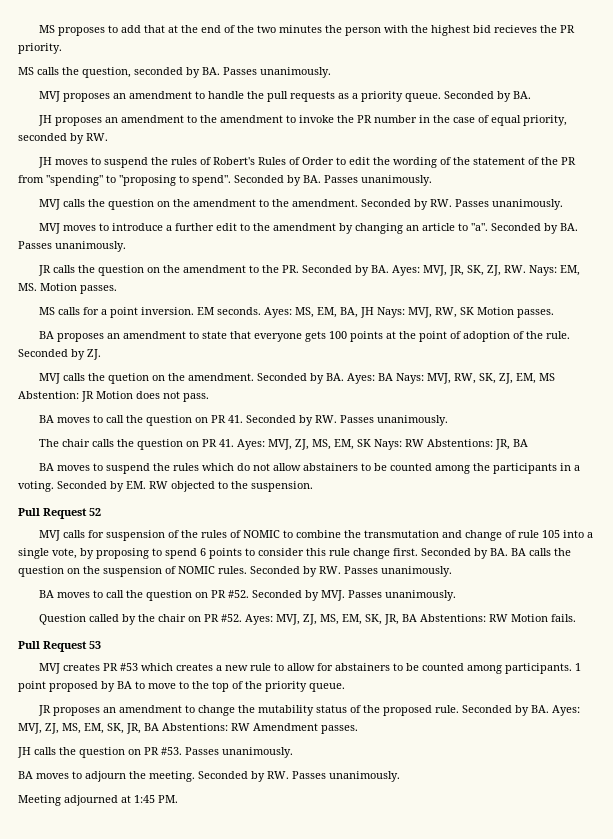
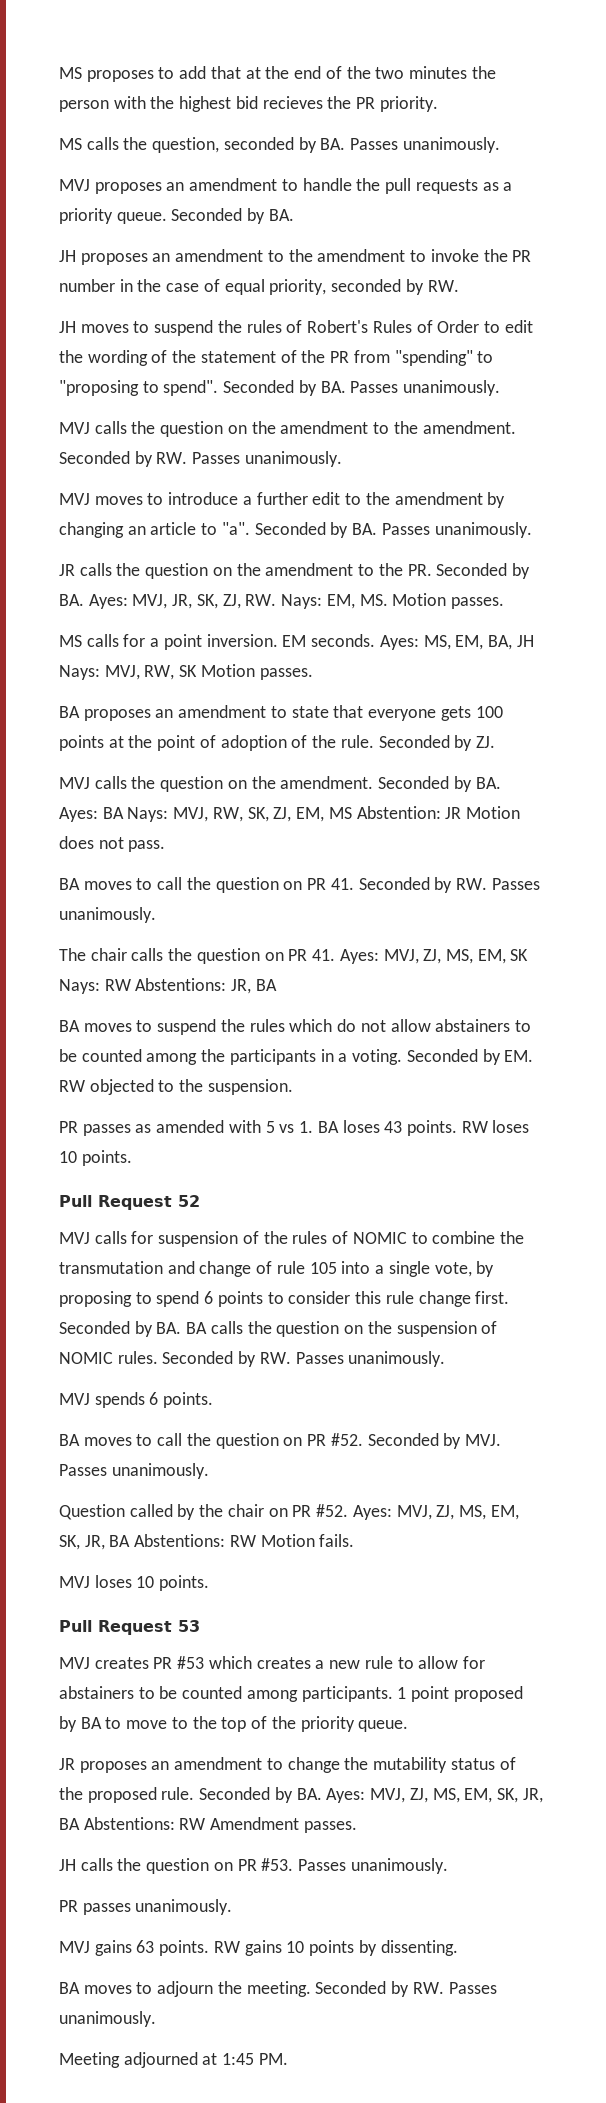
[108,373,150,384] quetion -> [160,776,224,792] question
(313, 486) none -> [59,1120,530,1136] [59,1150,132,1166] // PR passes as amended with 5 vs 1. BA loses 43 points. RW loses 10 points.
(452, 571) none -> [59,1392,214,1408] // MVJ spends 6 points.
(577, 618) none -> [59,1575,210,1591] // MVJ loses 10 points.
(293, 752) none -> [59,1899,233,1915] [59,1940,458,1956] // PR passes unanimously. // MVJ gains 63 points. RW gains 10 points by dissenting.

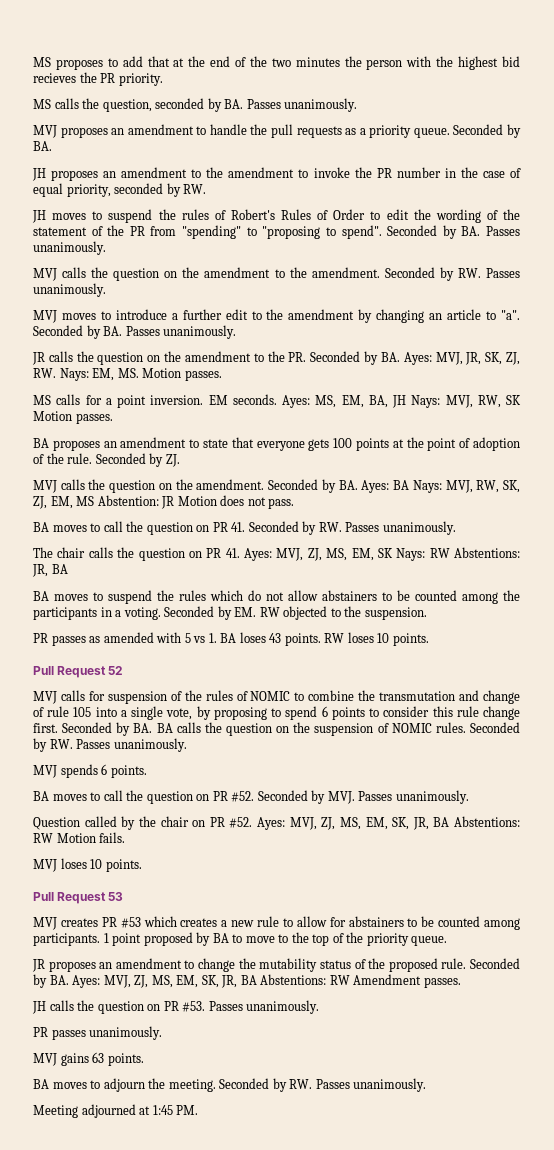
[213,1940,458,1956] RW gains 10 points by dissenting. -> (144, 1059) none

